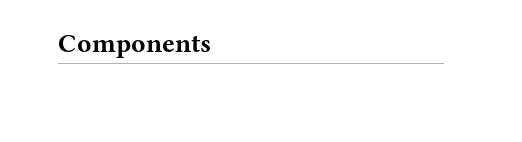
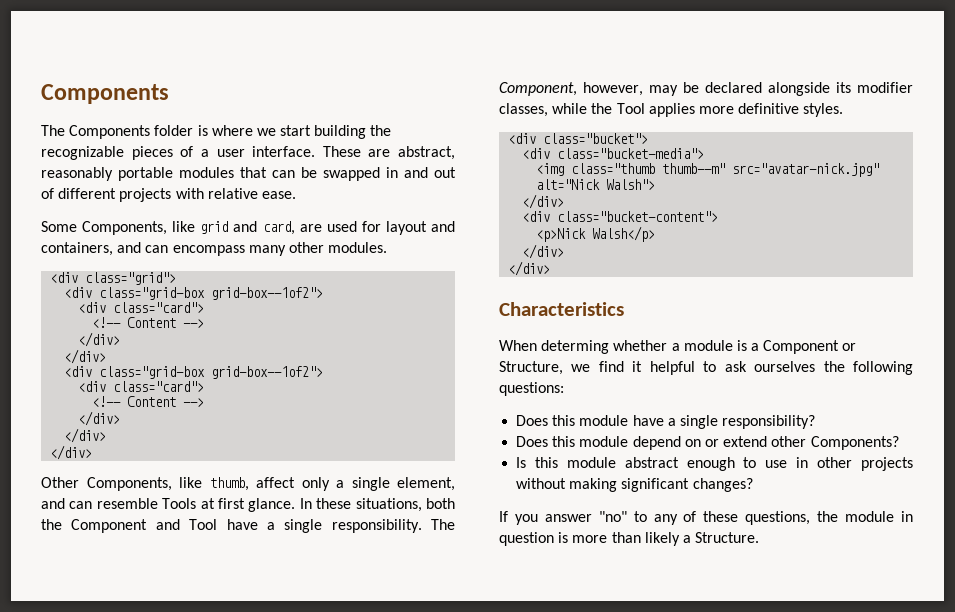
[58,35,211,58] Components -> [41,84,169,104] [41,125,392,139] [41,146,455,160] [41,167,456,181] [41,188,296,202] [41,221,456,235] [41,242,388,256] [50,272,177,285] [64,287,324,300] [78,302,205,313] [92,317,205,328] [78,332,121,347] [64,349,107,364] [64,366,324,379] [78,381,205,392] [92,396,205,407] [78,411,121,426] [64,428,107,443] [50,445,93,460] [41,477,455,491] [41,498,455,512] [41,519,455,533] [499,82,913,96] [499,103,844,117] [508,133,649,144] [522,148,705,159] [536,163,880,177] [536,179,656,190] [522,194,565,209] [522,211,719,222] [536,226,656,242] [522,244,565,259] [508,261,551,276] [499,302,624,316] [499,340,857,354] [499,361,913,375] [499,382,564,396] [516,415,816,429] [516,436,899,450] [516,457,913,471] [516,478,753,492] [499,511,913,525] [499,532,760,546] Components // The Components folder is where we start building the recognizable pieces of a user interface. These are abstract, reasonably portable modules that can be swapped in and out of different projects with relative ease. // Some Components, like grid and card, are used for layout and containers, and can encompass many other modules. // <div class="grid"> // <div class="grid-box grid-box--1of2"> // <div class="card"> // <!-- Content --> // </div> // </div> // <div class="grid-box grid-box--1of2"> // <div class="card"> // <!-- Content --> // </div> // </div> // </div> // Other Components, like thumb, affect only a single element, and can resemble Tools at first glance. In these situations, both the Component and Tool have a single responsibility. The Component, however, may be declared alongside its modifier classes, while the Tool applies more definitive styles. // <div class="bucket"> // <div class="bucket-media"> // <img class="thumb thumb--m" src="avatar-nick.jpg" alt="Nick Walsh"> // </div> // <div class="bucket-content"> // <p>Nick Walsh</p> // </div> // </div> // Characteristics // When determing whether a module is a Component or Structure, we find it helpful to ask ourselves the following questions: // Does this module have a single responsibility? // Does this module depend on or extend other Components? // Is this module abstract enough to use in other projects without making significant changes? // If you answer "no" to any of these questions, the module in question is more than likely a Structure.

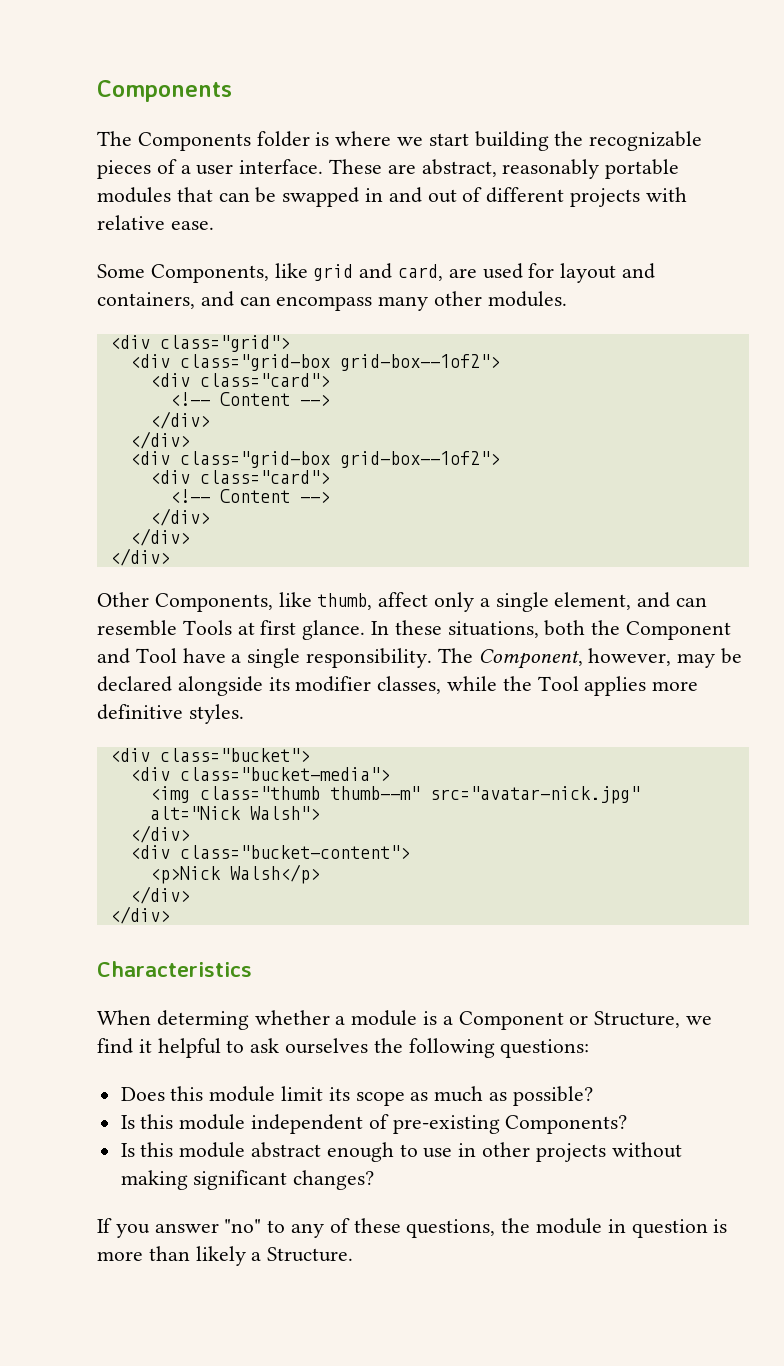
[632,415,816,429] [516,436,807,450] have a single responsibility? // Does this module depend on or extend other -> [281,1086,593,1106] [120,1114,500,1134] limit its scope as much as possible? // Is this module independent of pre-existing

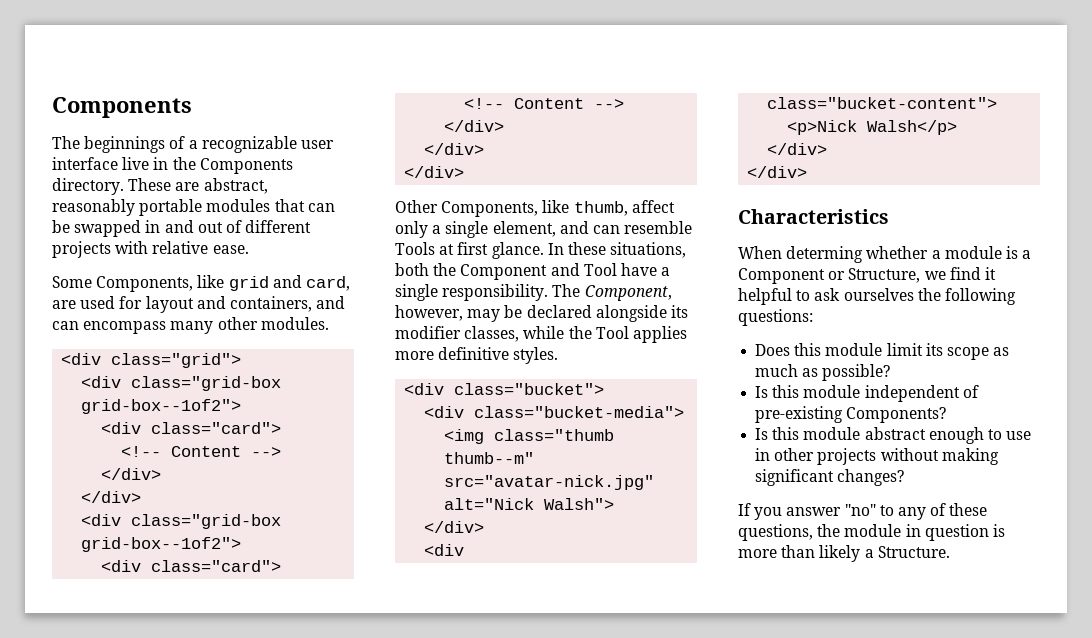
[137,131,703,151] [97,159,324,179] Components folder is where we start building the recognizable pieces of a user interface. -> [84,136,334,153] [52,157,293,174] [52,178,124,195] beginnings of a recognizable user interface live in the Components directory.

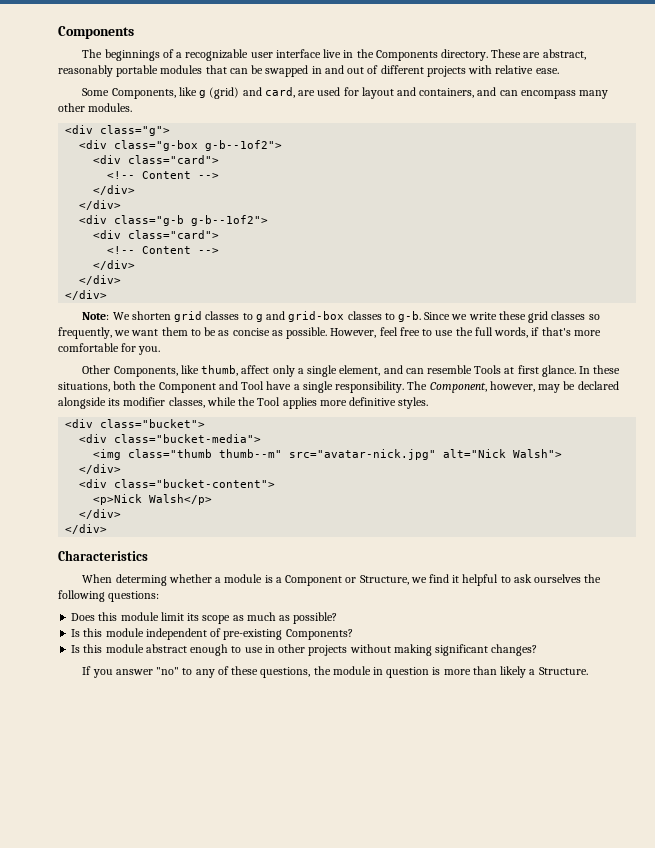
[228,276,269,291] grid -> [199,87,240,99] g (grid)
[111,353,242,368] [81,376,282,391] [81,399,242,414] class="grid"> // <div class="grid-box grid-box--1of2"> -> [100,125,171,136] [79,140,283,151] class="g"> // <div class="g-box g-b--1of2">
[131,514,282,529] [81,537,242,552] class="grid-box grid-box--1of2"> -> [114,215,269,226] class="g-b g-b--1of2">
(465, 172) none -> [82,311,600,323] [58,327,601,339] [58,343,161,355] // Note: We shorten grid classes to g and grid-box classes to g-b. Since we write these grid classes so frequently, we want them to be as concise as possible. However, feel free to use the full words, if that's more comfortable for you.

